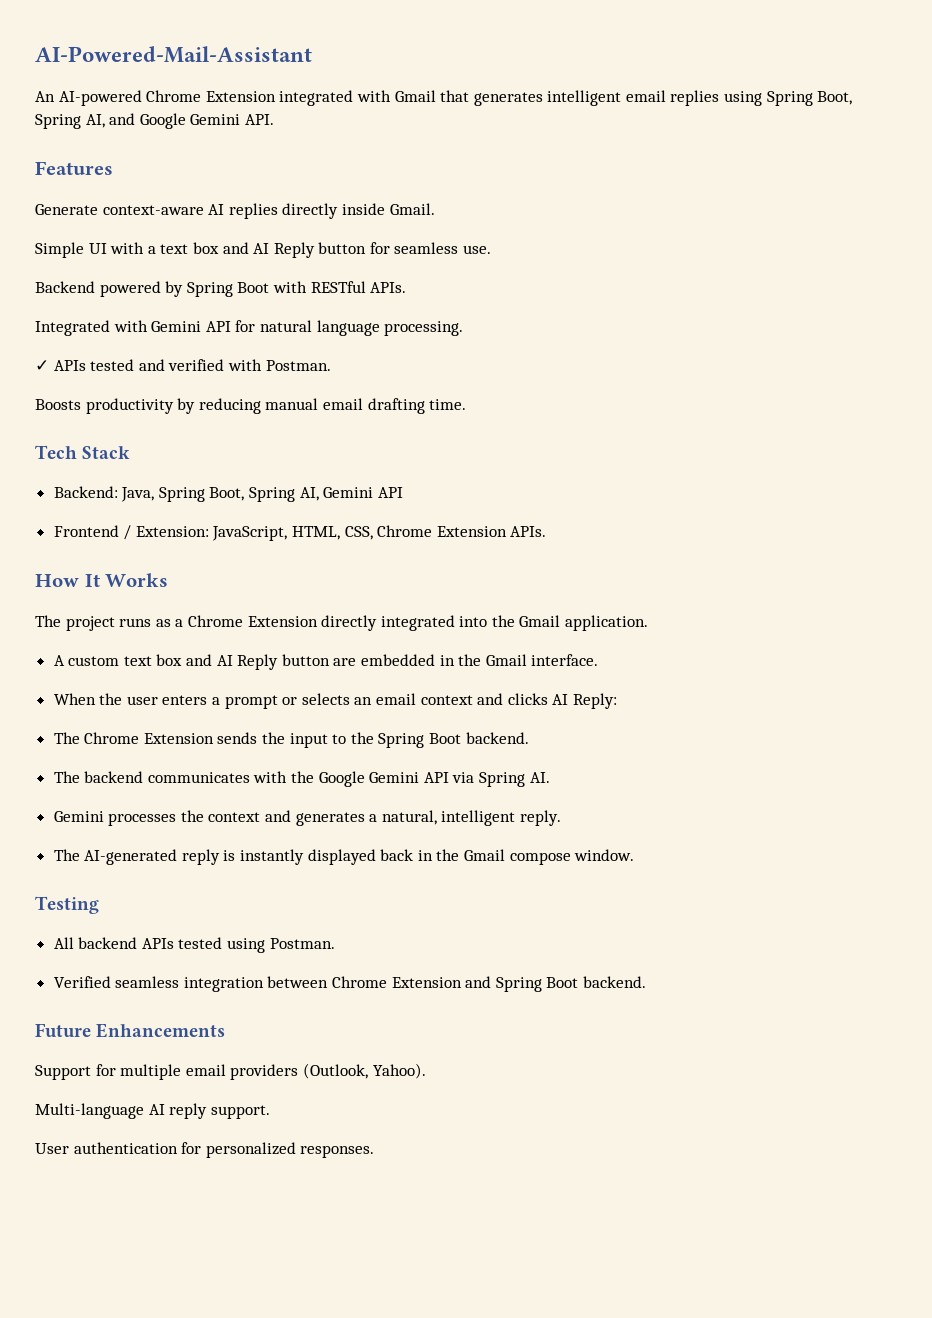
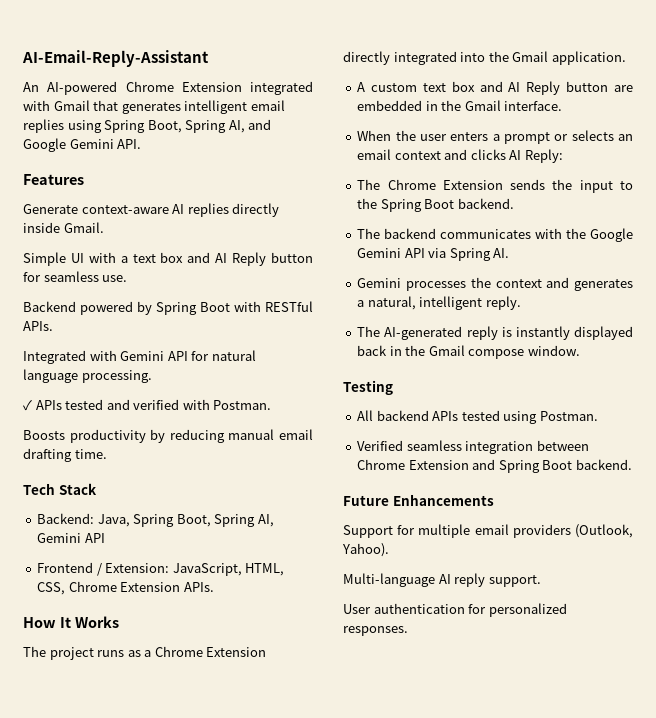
[35,46,312,63] AI-Powered-Mail-Assistant -> [22,50,209,67] AI-Email-Reply-Assistant

